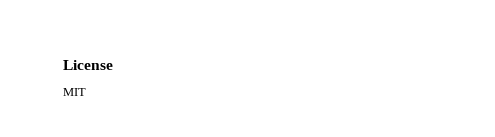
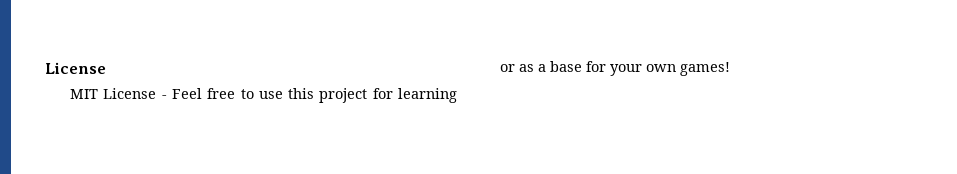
(86, 92) none -> [103,88,458,103] [500,61,730,76] License - Feel free to use this project for learning or as a base for your own games!

